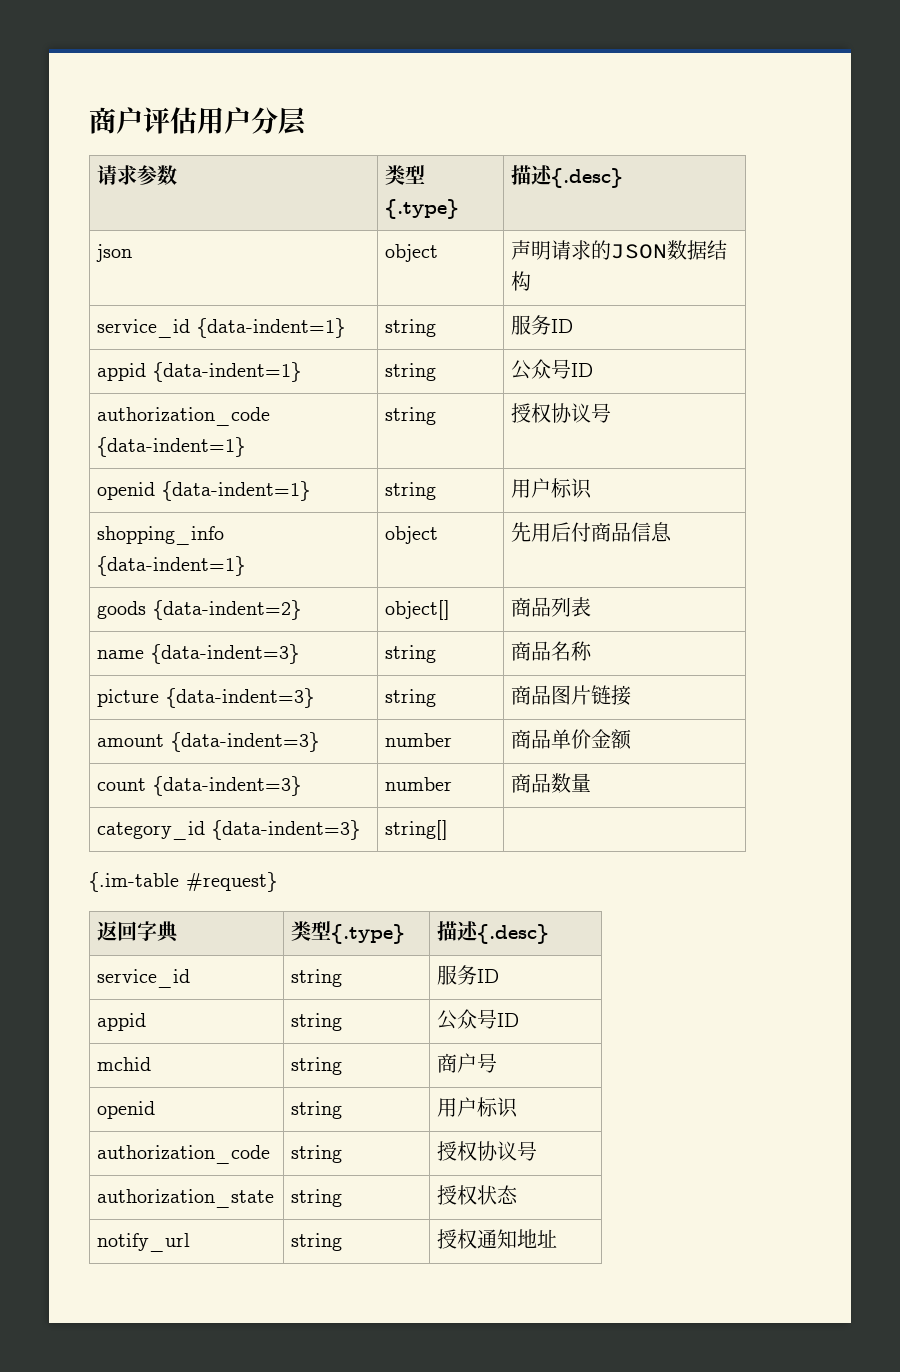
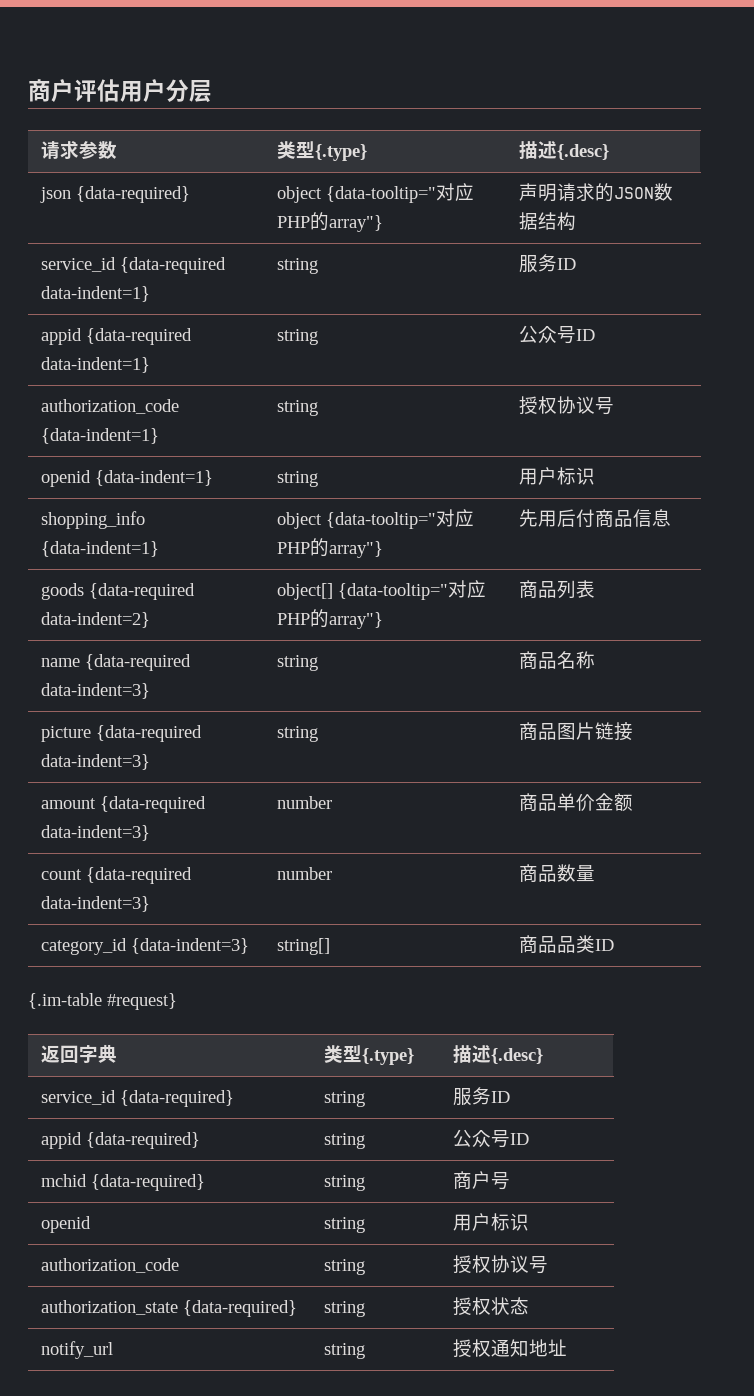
[385,244,439,262] | object -> [75,186,190,203] [276,183,474,203] [276,212,383,232] {data-required} | object {data-tooltip="对应PHP的array"}
[197,318,346,338] [385,319,437,337] [511,315,574,335] [97,362,302,382] {data-indent=1} | string | 服务ID // appid {data-indent=1} -> [119,257,226,274] [40,286,150,302] [276,258,318,274] [518,254,576,273] [40,328,192,345] [40,357,150,373] {data-required data-indent=1} | string | 服务ID // appid {data-required data-indent=1}
(439, 535) none -> [325,509,474,529] [276,538,383,558] {data-tooltip="对应PHP的array"}
[153,600,302,620] {data-indent=2} -> [88,583,195,600] [40,612,150,628] {data-required data-indent=2}
(451, 610) none -> [337,580,486,600] [276,609,383,629] {data-tooltip="对应PHP的array"}
[151,644,300,664] {data-indent=3} -> [84,654,191,671] [40,683,150,699] {data-required data-indent=3}
[166,688,315,708] {data-indent=3} -> [95,725,202,742] [40,754,150,770] {data-required data-indent=3}
[171,732,320,752] {data-indent=3} -> [99,796,206,813] [40,825,150,841] {data-required data-indent=3}
[153,776,302,796] {data-indent=3} -> [85,867,192,884] [40,896,150,912] {data-required data-indent=3}
(449, 830) none -> [518,935,614,953] 商品品类ID
[291,969,343,987] [437,965,500,985] [97,1013,147,1031] | string | 服务ID // appid -> [119,1090,234,1107] [323,1091,365,1107] [452,1087,510,1106] [40,1132,200,1149] {data-required} | string | 服务ID // appid {data-required}
(152, 1064) none -> [90,1174,205,1191] {data-required}
(275, 1198) none -> [182,1300,297,1317] {data-required}

